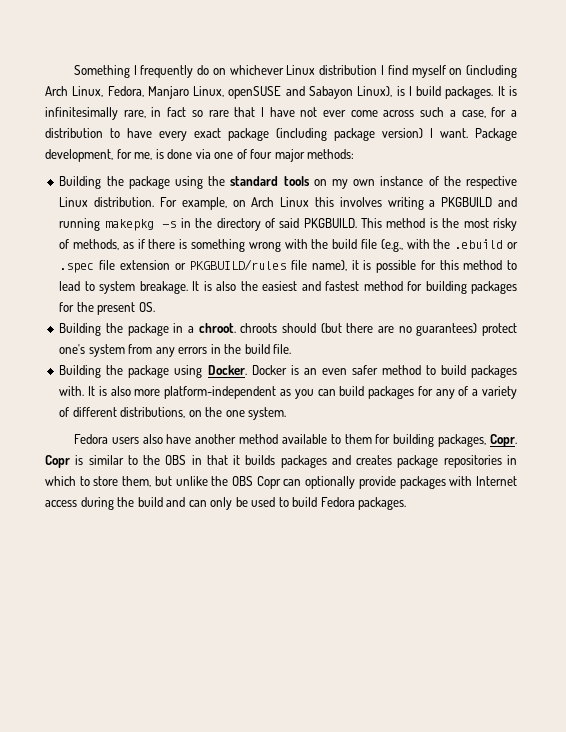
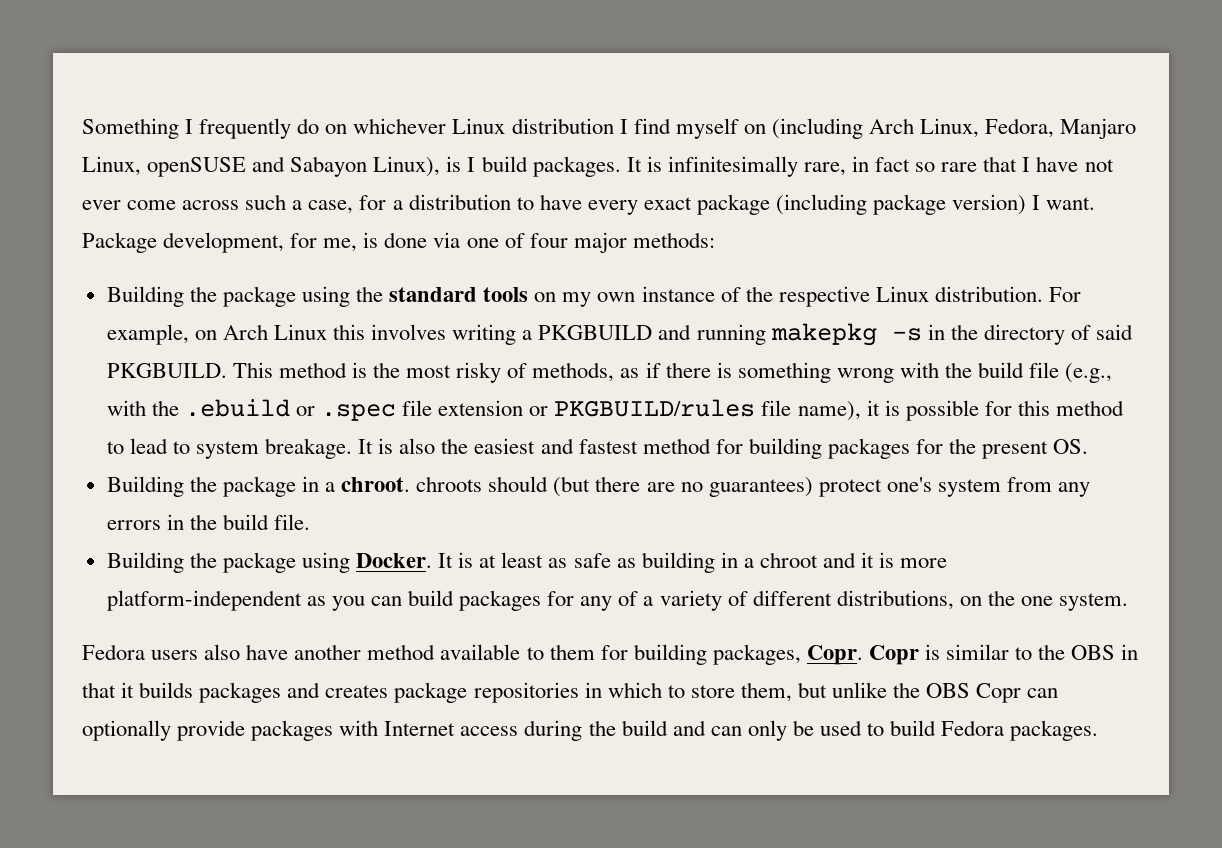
[251,365,518,378] [59,386,131,396] Docker is an even safer method to build packages with. It is also -> [438,552,895,573] It is at least as safe as building in a chroot and it is

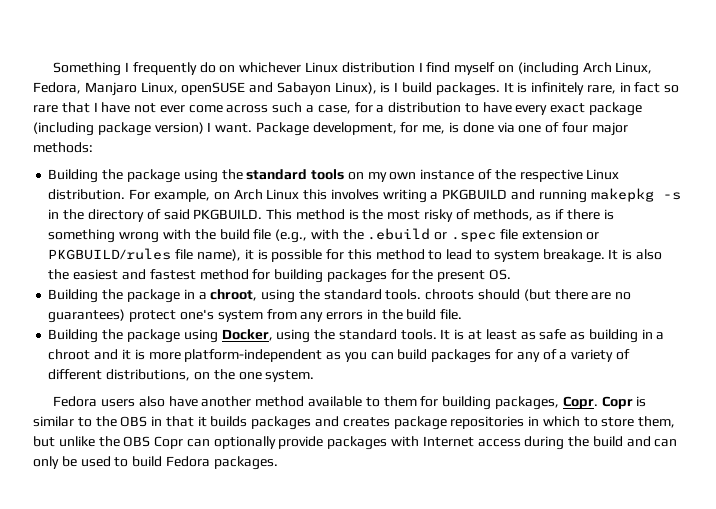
[667,156,798,177] infinitesimally -> [531,82,585,95] infinitely
[341,477,411,492] chroot. -> [210,289,422,303] chroot, using the standard tools.
[356,553,433,568] Docker. -> [221,329,437,343] Docker, using the standard tools.

